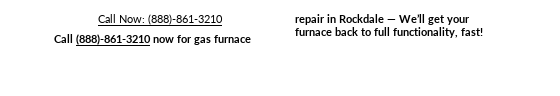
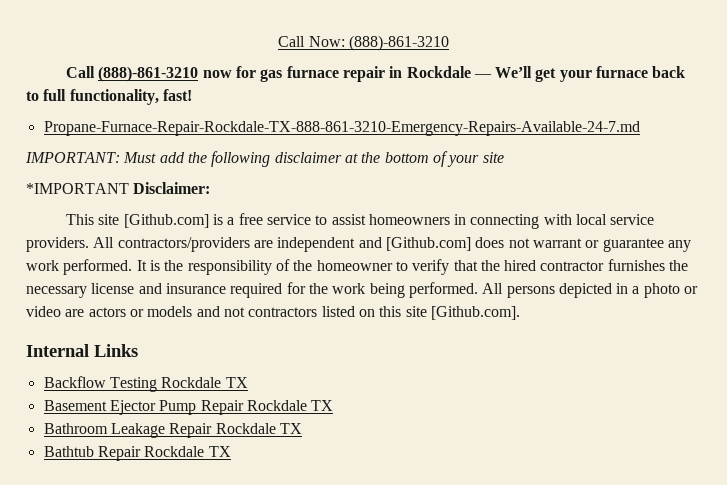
(483, 32) none -> [43,121,640,136] [25,151,504,167] [26,182,211,194] [65,213,655,229] [26,237,691,252] [26,259,689,275] [26,282,699,298] [26,306,520,320] [26,344,138,357] [43,376,248,392] [43,400,334,415] [43,423,302,438] [43,446,231,461] // Propane-Furnace-Repair-Rockdale-TX-888-861-3210-Emergency-Repairs-Available-24-7.md // IMPORTANT: Must add the following disclaimer at the bottom of your site // *IMPORTANT Disclaimer: // This site [Github.com] is a free service to assist homeowners in connecting with local service providers. All contractors/providers are independent and [Github.com] does not warrant or guarantee any work performed. It is the responsibility of the homeowner to verify that the hired contractor furnishes the necessary license and insurance required for the work being performed. All persons depicted in a photo or video are actors or models and not contractors listed on this site [Github.com]. // Internal Links // Backflow Testing Rockdale TX // Basement Ejector Pump Repair Rockdale TX // Bathroom Leakage Repair Rockdale TX // Bathtub Repair Rockdale TX

